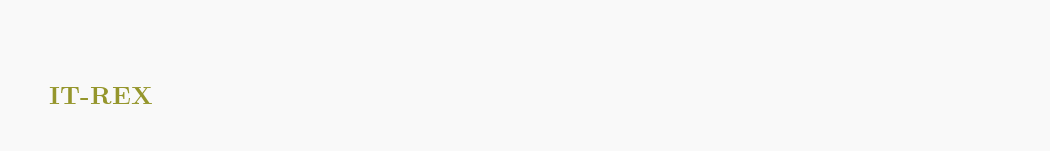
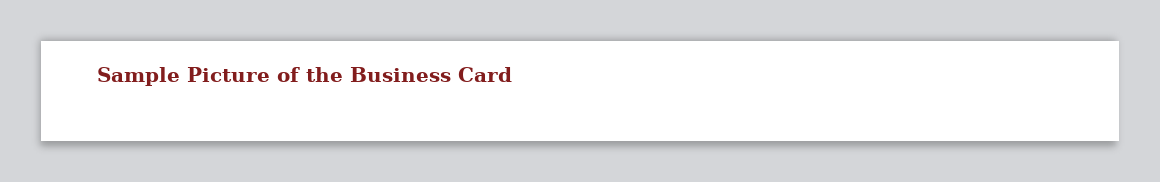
[49,87,153,104] IT-REX -> [97,67,512,86] Sample Picture of the Business Card

